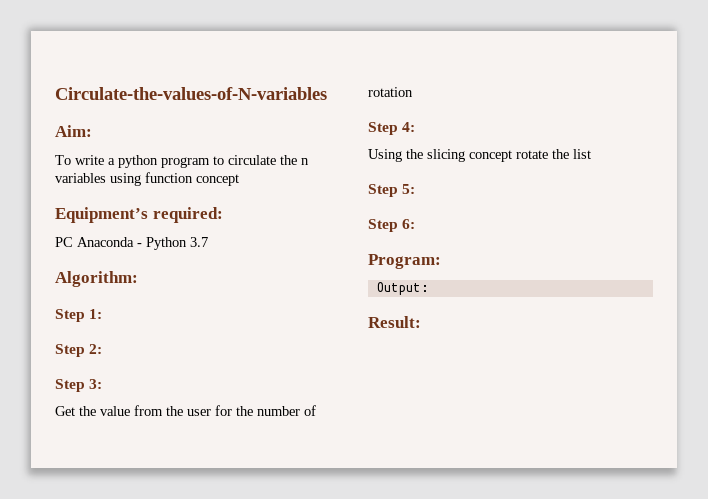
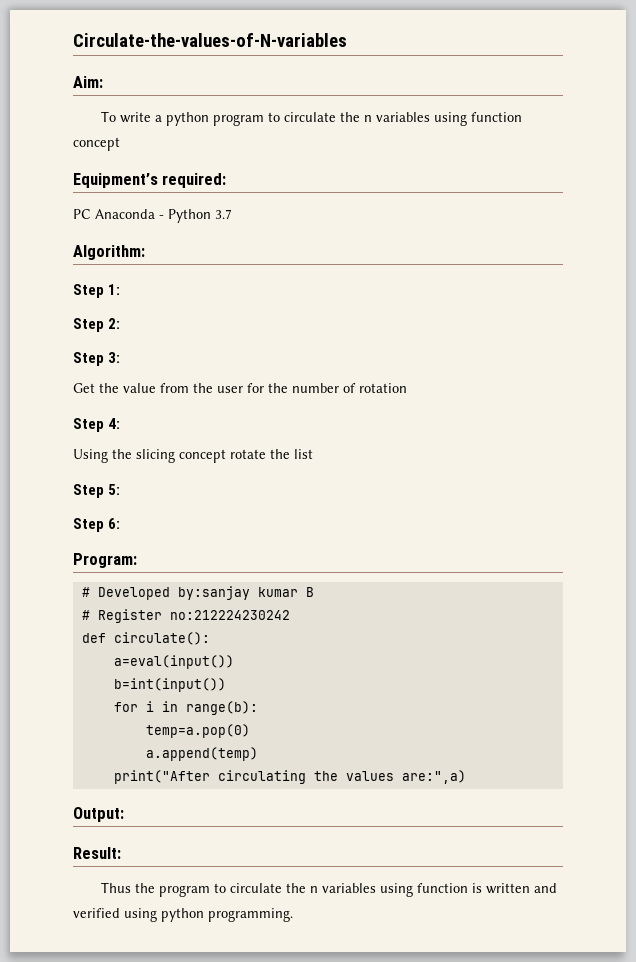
[376,282,429,295] [368,316,421,328] Output: // Result: -> [81,586,314,600] [81,609,290,623] [81,632,210,645] [113,655,234,669] [113,678,226,692] [113,701,258,715] [145,724,250,738] [145,747,258,761] [113,770,466,784] [73,807,124,822] [73,847,121,859] [100,882,557,897] [73,908,293,922] # Developed by:sanjay kumar B // # Register no:212224230242 // def circulate(): // a=eval(input()) // b=int(input()) // for i in range(b): // temp=a.pop(0) // a.append(temp) // print("After circulating the values are:",a) // Output: // Result: // Thus the program to circulate the n variables using function is written and verified using python programming.

